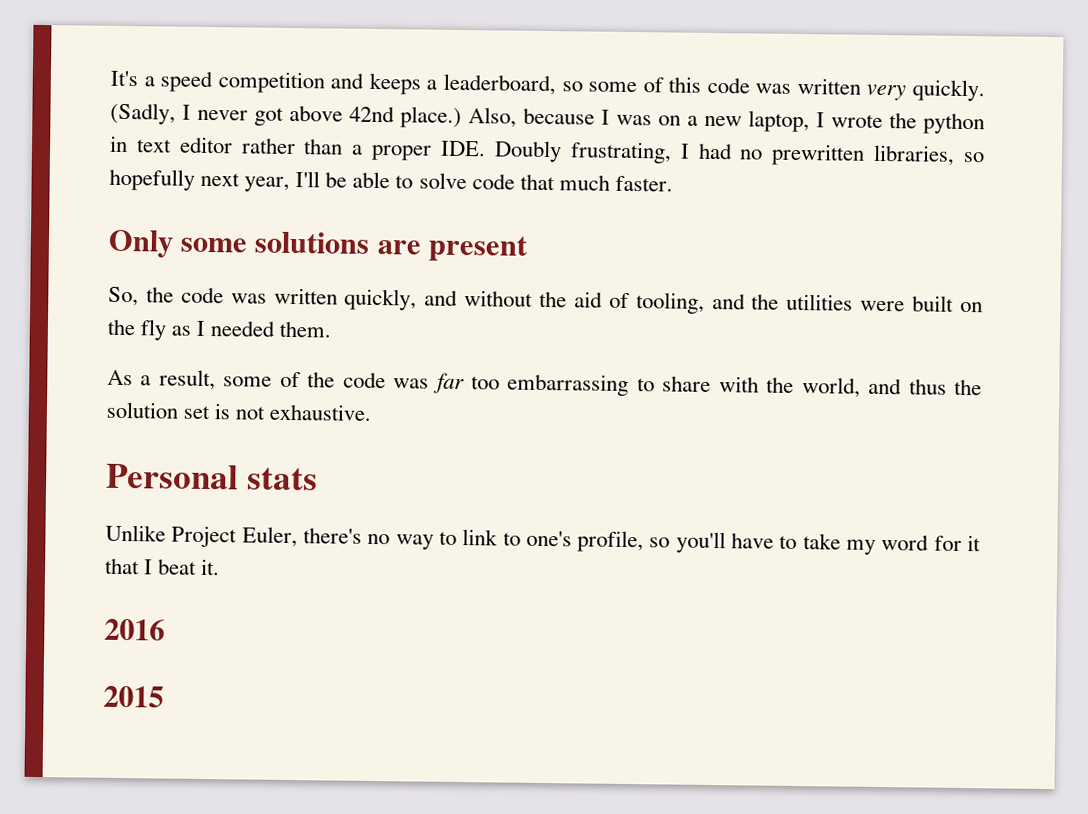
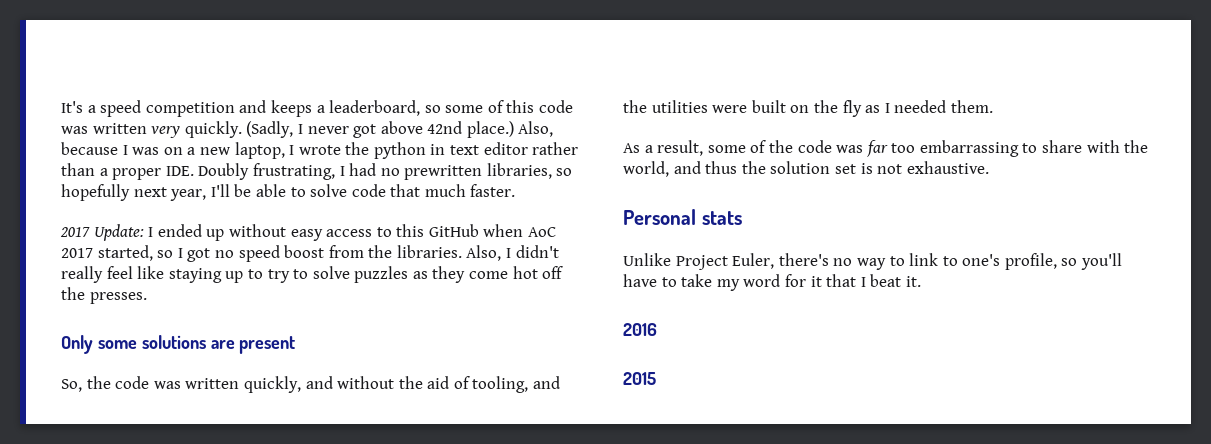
(673, 183) none -> [60,224,557,241] [61,245,559,262] [61,266,564,283] [61,287,147,304] // 2017 Update: I ended up without easy access to this GitHub when AoC 2017 started, so I got no speed boost from the libraries. Also, I didn't really feel like staying up to try to solve puzzles as they come hot off the presses.

